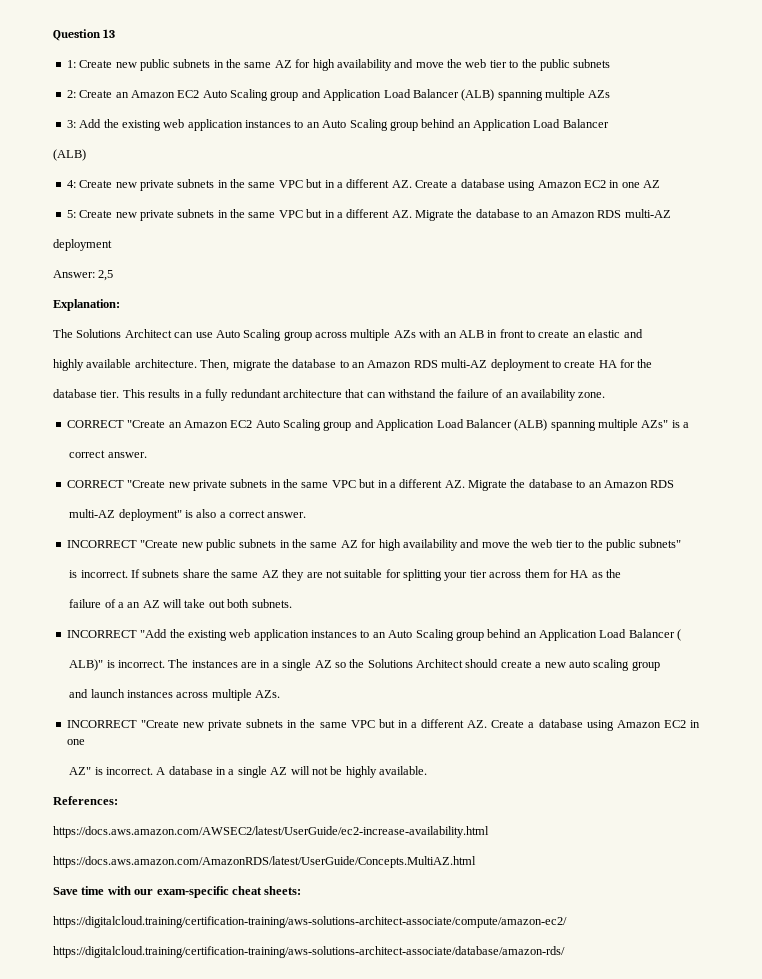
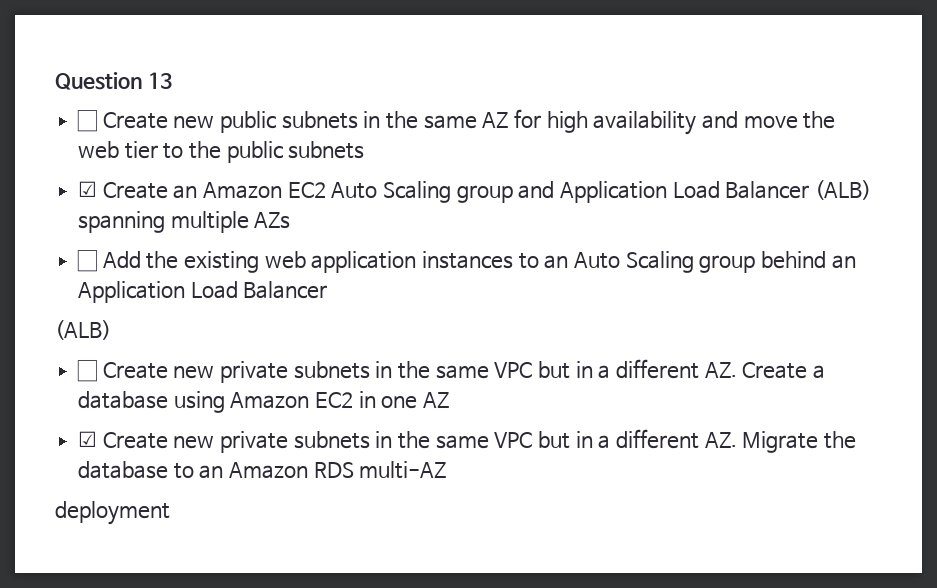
[66,60,76,68] 1: -> [77,110,98,132] ☐
[66,90,76,98] 2: -> [78,181,98,197] ☑
[66,120,76,128] 3: -> [77,250,98,272] ☐
[66,180,76,188] 4: -> [77,360,98,382] ☐
[66,210,76,218] 5: -> [78,431,98,447] ☑
[53,270,114,281] [53,299,120,311] [53,329,643,341] [53,359,653,371] [53,389,606,401] [66,419,690,431] [69,450,147,458] [66,479,675,491] [69,509,307,521] [66,539,682,551] [69,569,622,581] [69,599,292,608] [66,629,682,641] [69,659,660,671] [69,689,281,701] [66,719,700,731] [66,739,85,745] [69,766,428,778] [53,796,118,805] [53,826,489,838] [53,856,476,868] [53,886,302,898] [53,916,567,928] [53,946,565,958] // Answer: 2,5 // Explanation: // The Solutions Architect can use Auto Scaling group across multiple AZs with an ALB in front to create an elastic and // highly available architecture. Then, migrate the database to an Amazon RDS multi-AZ deployment to create HA for the // database tier. This results in a fully redundant architecture that can withstand the failure of an availability zone. // CORRECT "Create an Amazon EC2 Auto Scaling group and Application Load Balancer (ALB) spanning multiple AZs" is a // correct answer. // CORRECT "Create new private subnets in the same VPC but in a different AZ. Migrate the database to an Amazon RDS // multi-AZ deployment" is also a correct answer. // INCORRECT "Create new public subnets in the same AZ for high availability and move the web tier to the public subnets" // is incorrect. If subnets share the same AZ they are not suitable for splitting your tier across them for HA as the // failure of a an AZ will take out both subnets. // INCORRECT "Add the existing web application instances to an Auto Scaling group behind an Application Load Balancer ( // ALB)" is incorrect. The instances are in a single AZ so the Solutions Architect should create a new auto scaling group // and launch instances across multiple AZs. // INCORRECT "Create new private subnets in the same VPC but in a different AZ. Create a database using Amazon EC2 in one // AZ" is incorrect. A database in a single AZ will not be highly available. // References: // https://docs.aws.amazon.com/AWSEC2/latest/UserGuide/ec2-increase-availability.html // https://docs.aws.amazon.com/AmazonRDS/latest/UserGuide/Concepts.MultiAZ.html // Save time with our exam-specific cheat sheets: // https://digitalcloud.training/certification-training/aws-solutions-architect-associate/compute/amazon-ec2/ // https://digitalcloud.training/certification-training/aws-solutions-architect-associate/database/amazon-rds/ -> (170, 513) none

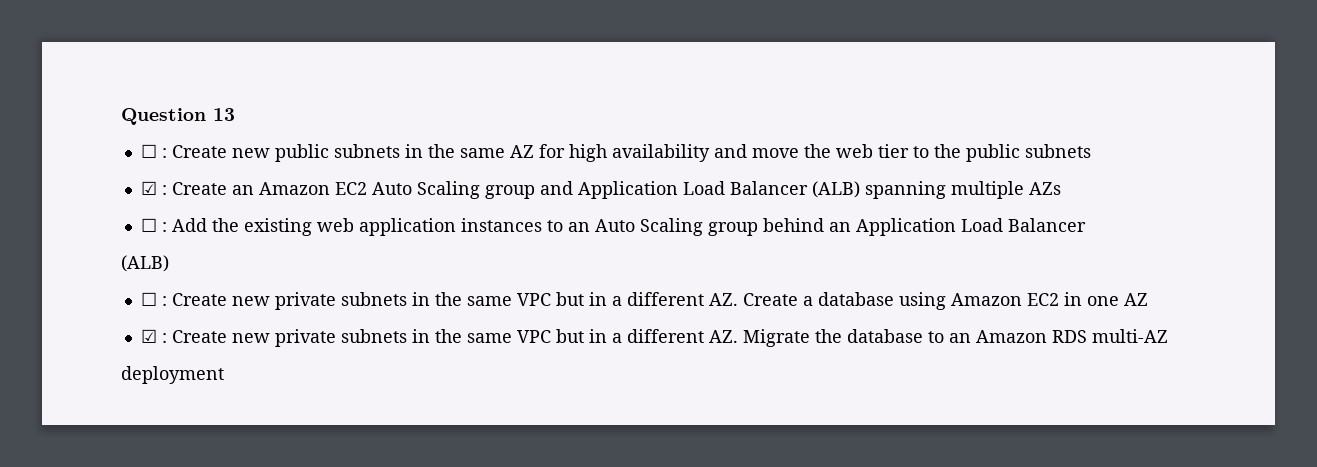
(98, 121) none -> [161,148,167,158] :
(98, 189) none -> [161,185,167,195] :
(98, 261) none -> [161,222,167,232] :
(98, 371) none -> [161,296,167,306] :
(98, 439) none -> [161,333,167,343] :

